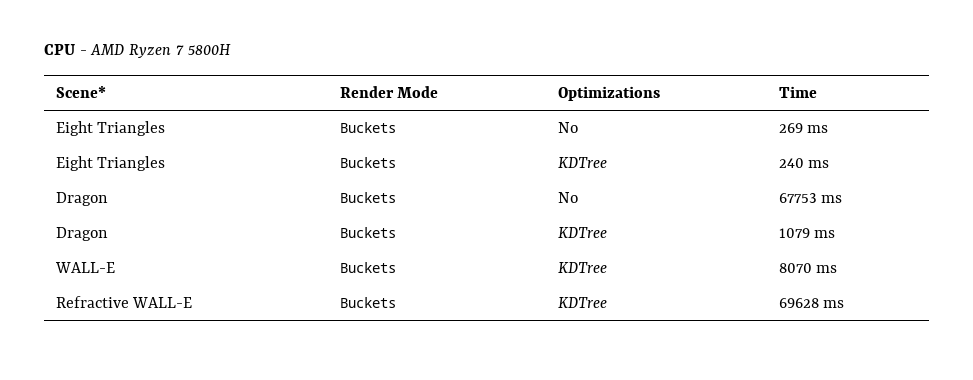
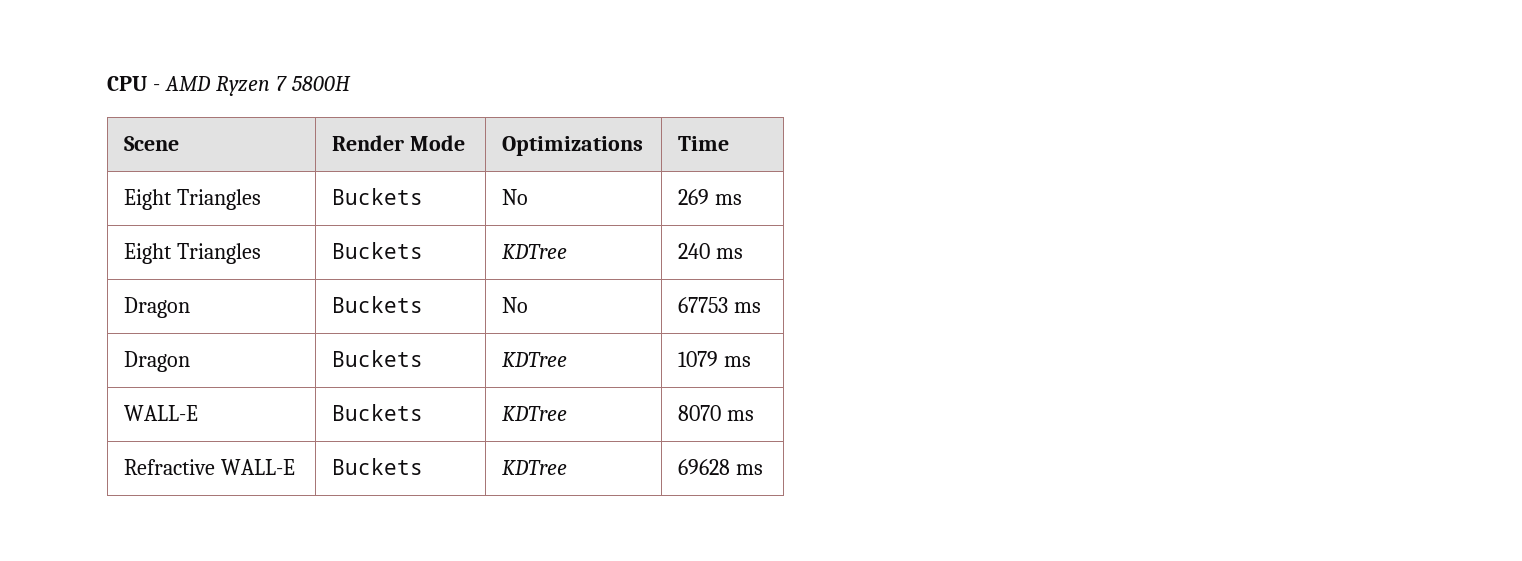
[55,86,106,98] Scene* -> [124,136,180,151] Scene

